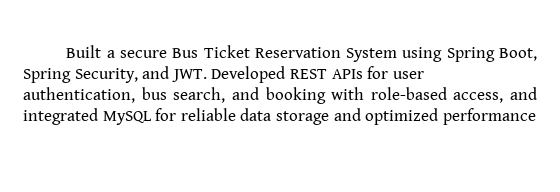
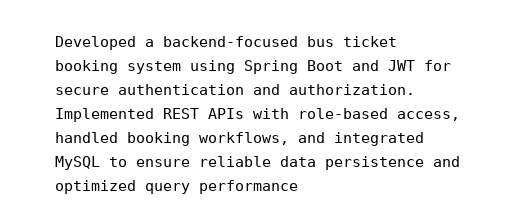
[66,45,537,62] [23,66,424,83] [23,87,504,104] Built a secure Bus Ticket Reservation System using Spring Boot, Spring Security, and JWT. Developed REST APIs for user authentication, bus search, and booking with role-based access, -> [55,36,397,50] [55,60,451,74] [55,84,415,95] [55,108,460,122] [55,132,289,146] Developed a backend-focused bus ticket booking system using Spring Boot and JWT for secure authentication and authorization. Implemented REST APIs with role-based access, handled booking workflows,
[155,108,177,121] for -> [109,157,190,167] to ensure
[275,111,329,125] storage -> [325,156,424,170] persistence
(439, 116) none -> [145,183,190,194] query

